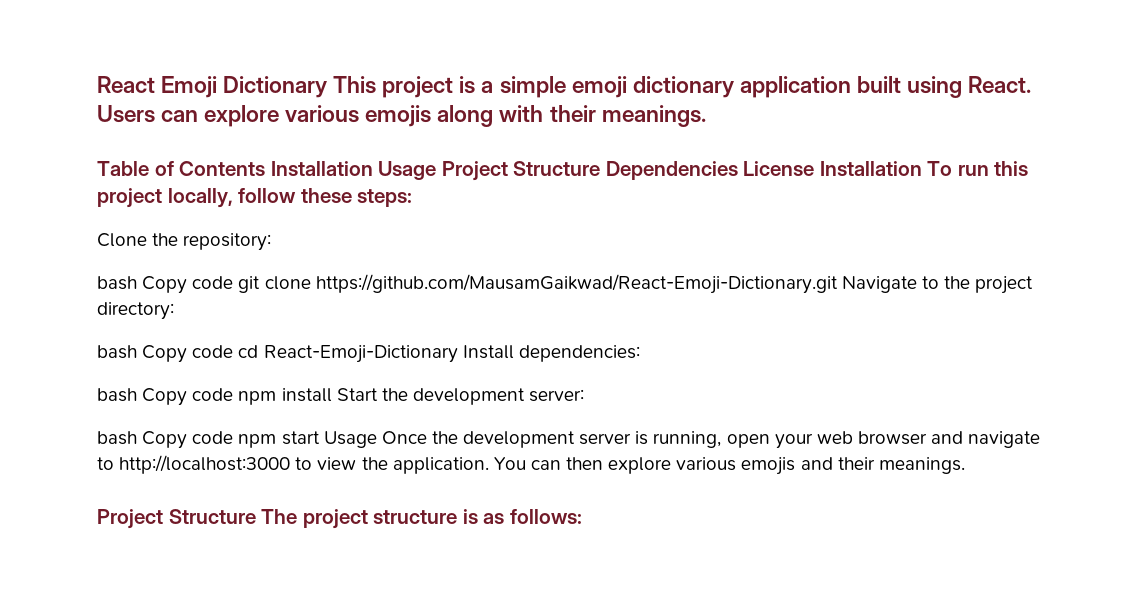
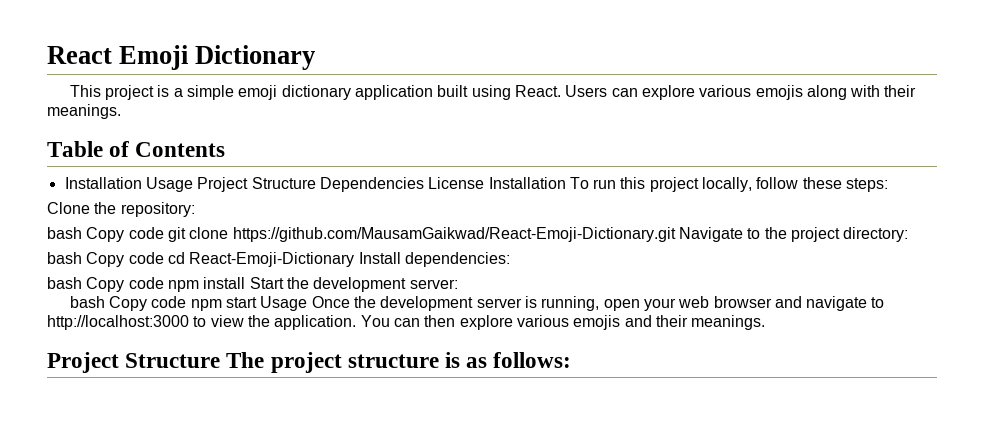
(328, 87) none -> (316, 57) //
(266, 168) none -> (226, 149) //

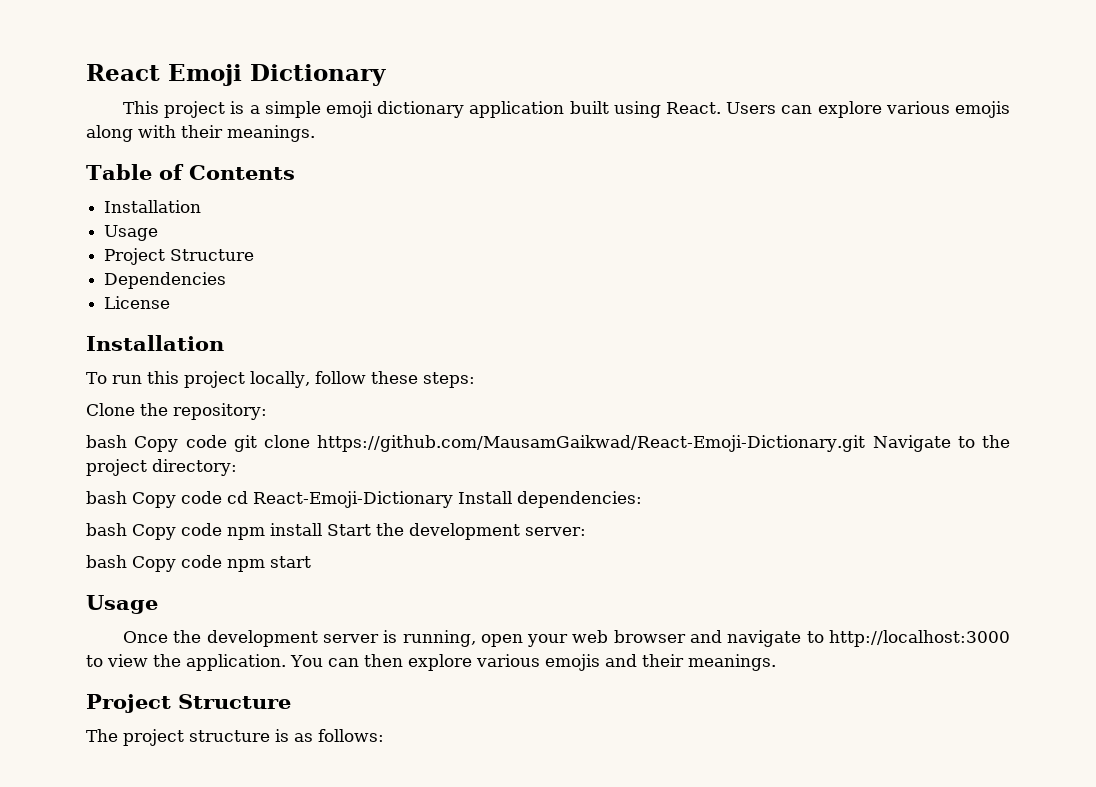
[145,177,316,192] Usage Project Structure -> [104,225,159,241] [104,248,255,265] // Usage // Project Structure //
(424, 184) none -> (227, 280) //
[488,177,566,189] Installation -> [86,335,224,351] // Installation //
[260,296,308,311] Usage -> [86,595,158,614] // Usage //
(221, 360) none -> (291, 701) //

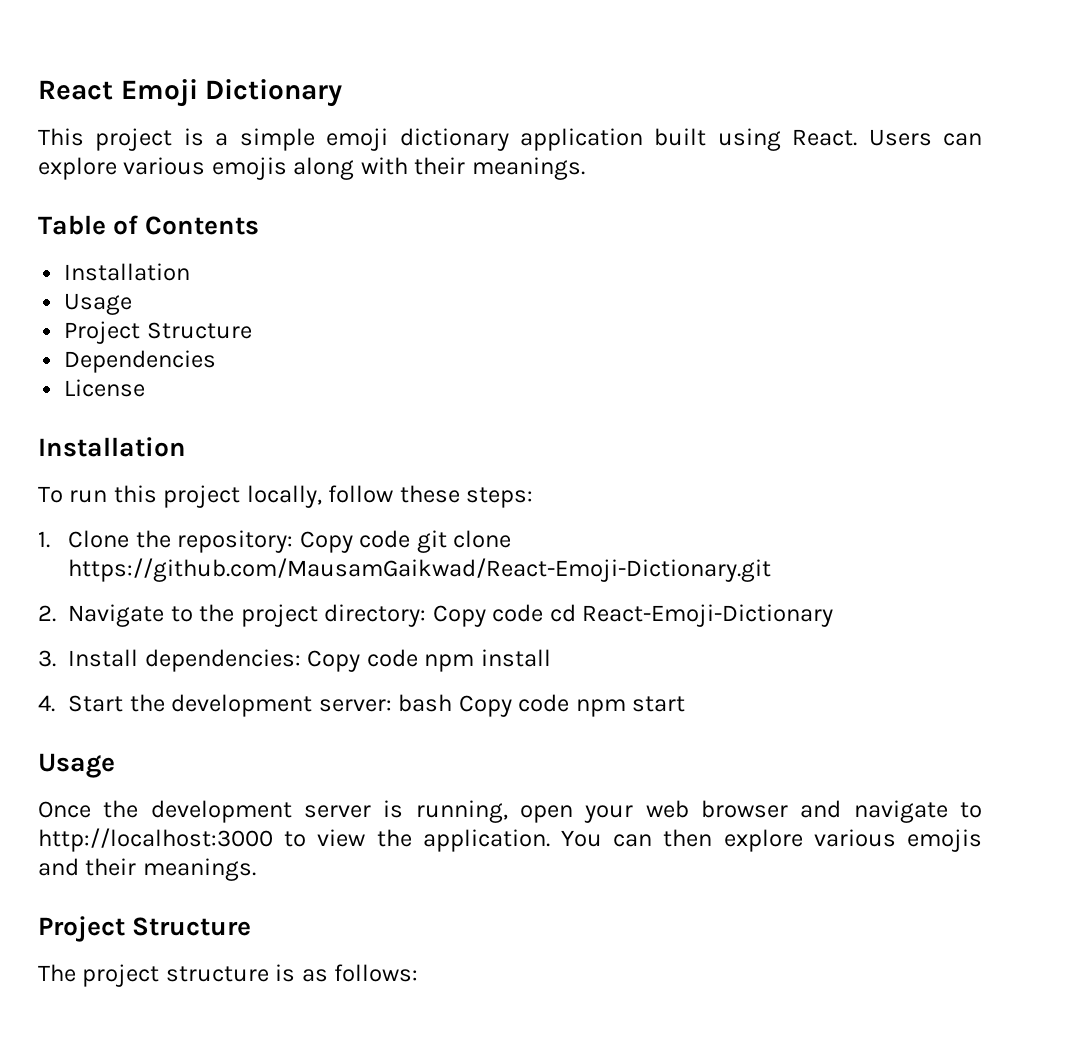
(475, 380) none -> [38,531,50,548] 1.
[86,435,127,448] // bash -> (294, 541) none
(866, 443) none -> [38,605,56,622] // 2.
[86,491,127,504] // bash -> (427, 615) none
(453, 499) none -> [38,650,56,667] // 3.
[86,523,127,536] // bash -> (301, 660) none
(322, 529) none -> [38,695,55,712] // 4.
(586, 531) // -> (392, 705) none

